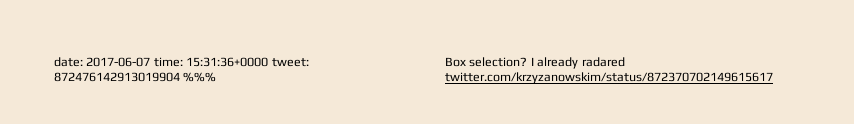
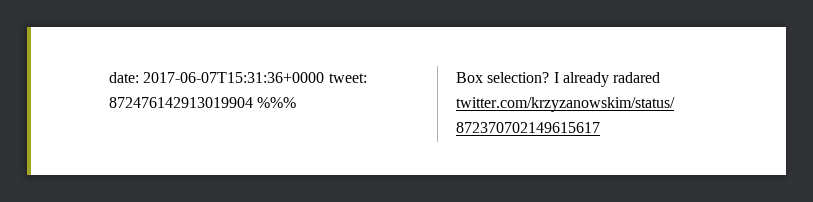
[86,57,269,67] 2017-06-07 time: 15:31:36+0000 -> [143,72,325,83] 2017-06-07T15:31:36+0000

